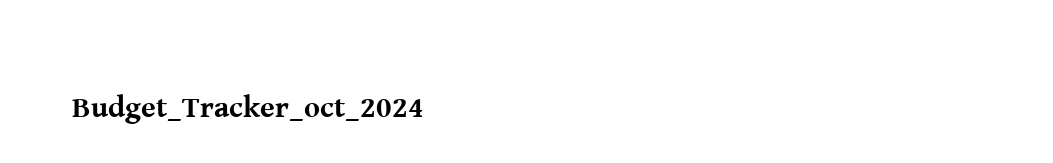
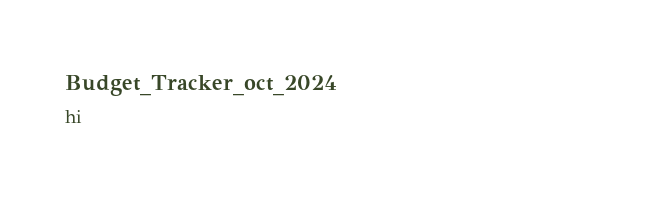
(424, 109) none -> [65,110,82,123] // hi

